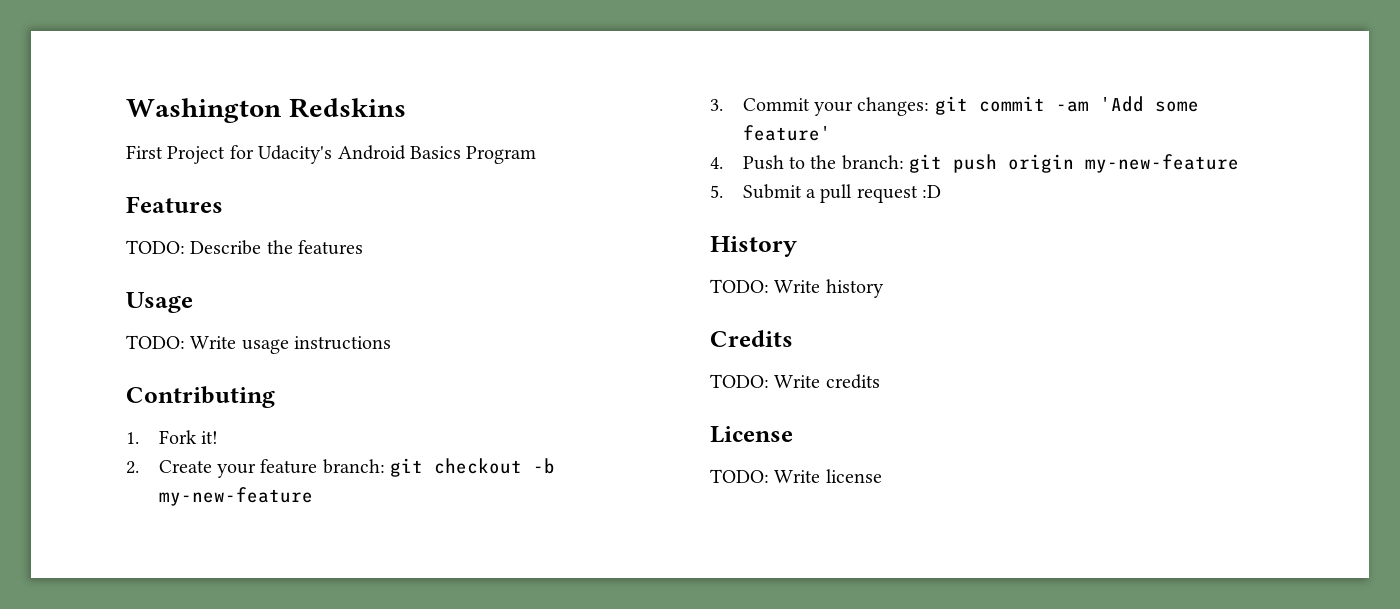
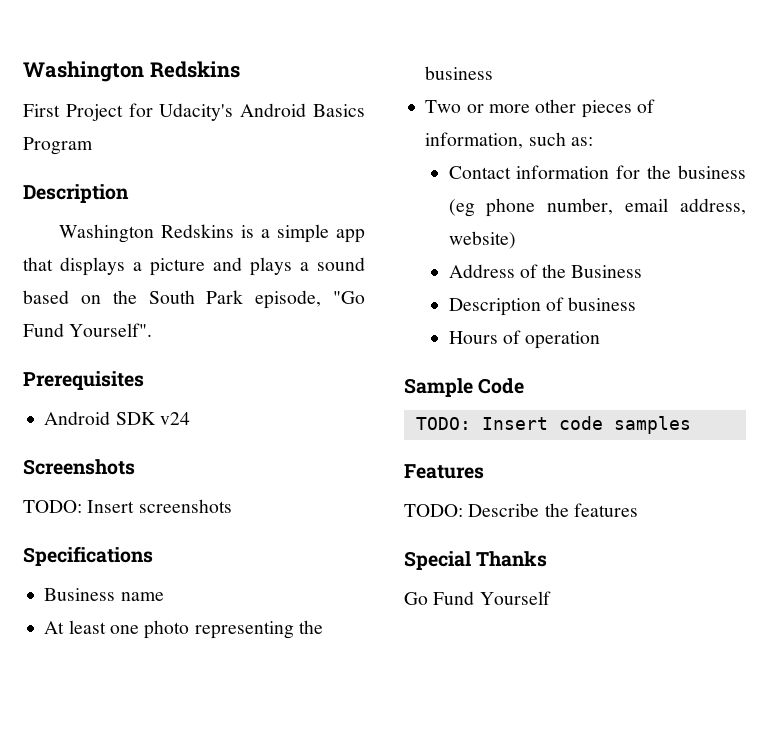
(537, 155) none -> [23,184,129,203] [58,224,365,243] [23,257,365,276] [23,290,365,309] [23,323,153,337] [23,371,144,390] [44,411,190,425] [23,459,135,475] [23,499,232,513] [23,546,153,566] [44,588,164,601] [44,620,323,639] [425,66,494,80] [425,99,655,118] [425,132,593,149] [448,165,746,179] [448,198,746,217] [448,231,516,249] [448,264,643,278] [448,297,637,316] [448,330,601,349] [404,378,525,397] [415,416,691,434] // Description // Washington Redskins is a simple app that displays a picture and plays a sound based on the South Park episode, "Go Fund Yourself". // Prerequisites // Android SDK v24 // Screenshots // TODO: Insert screenshots // Specifications // Business name // At least one photo representing the business // Two or more other pieces of information, such as: // Contact information for the business (eg phone number, email address, website) // Address of the Business // Description of business // Hours of operation // Sample Code // TODO: Insert code samples
[126,292,193,313] [126,335,392,354] [126,386,275,408] [126,430,218,444] [126,458,556,478] [158,487,313,506] [710,96,1199,116] [742,125,831,141] [710,154,1240,173] [710,184,942,203] [710,236,797,257] [710,279,884,298] [710,330,793,347] [710,374,880,389] [710,426,793,443] [710,469,882,483] Usage // TODO: Write usage instructions // Contributing // 1. Fork it! // 2. Create your feature branch: git checkout -b my-new-feature // 3. Commit your changes: git commit -am 'Add some feature' // 4. Push to the branch: git push origin my-new-feature // 5. Submit a pull request :D // History // TODO: Write history // Credits // TODO: Write credits // License // TODO: Write license -> [404,551,548,570] [404,591,551,605] Special Thanks // Go Fund Yourself

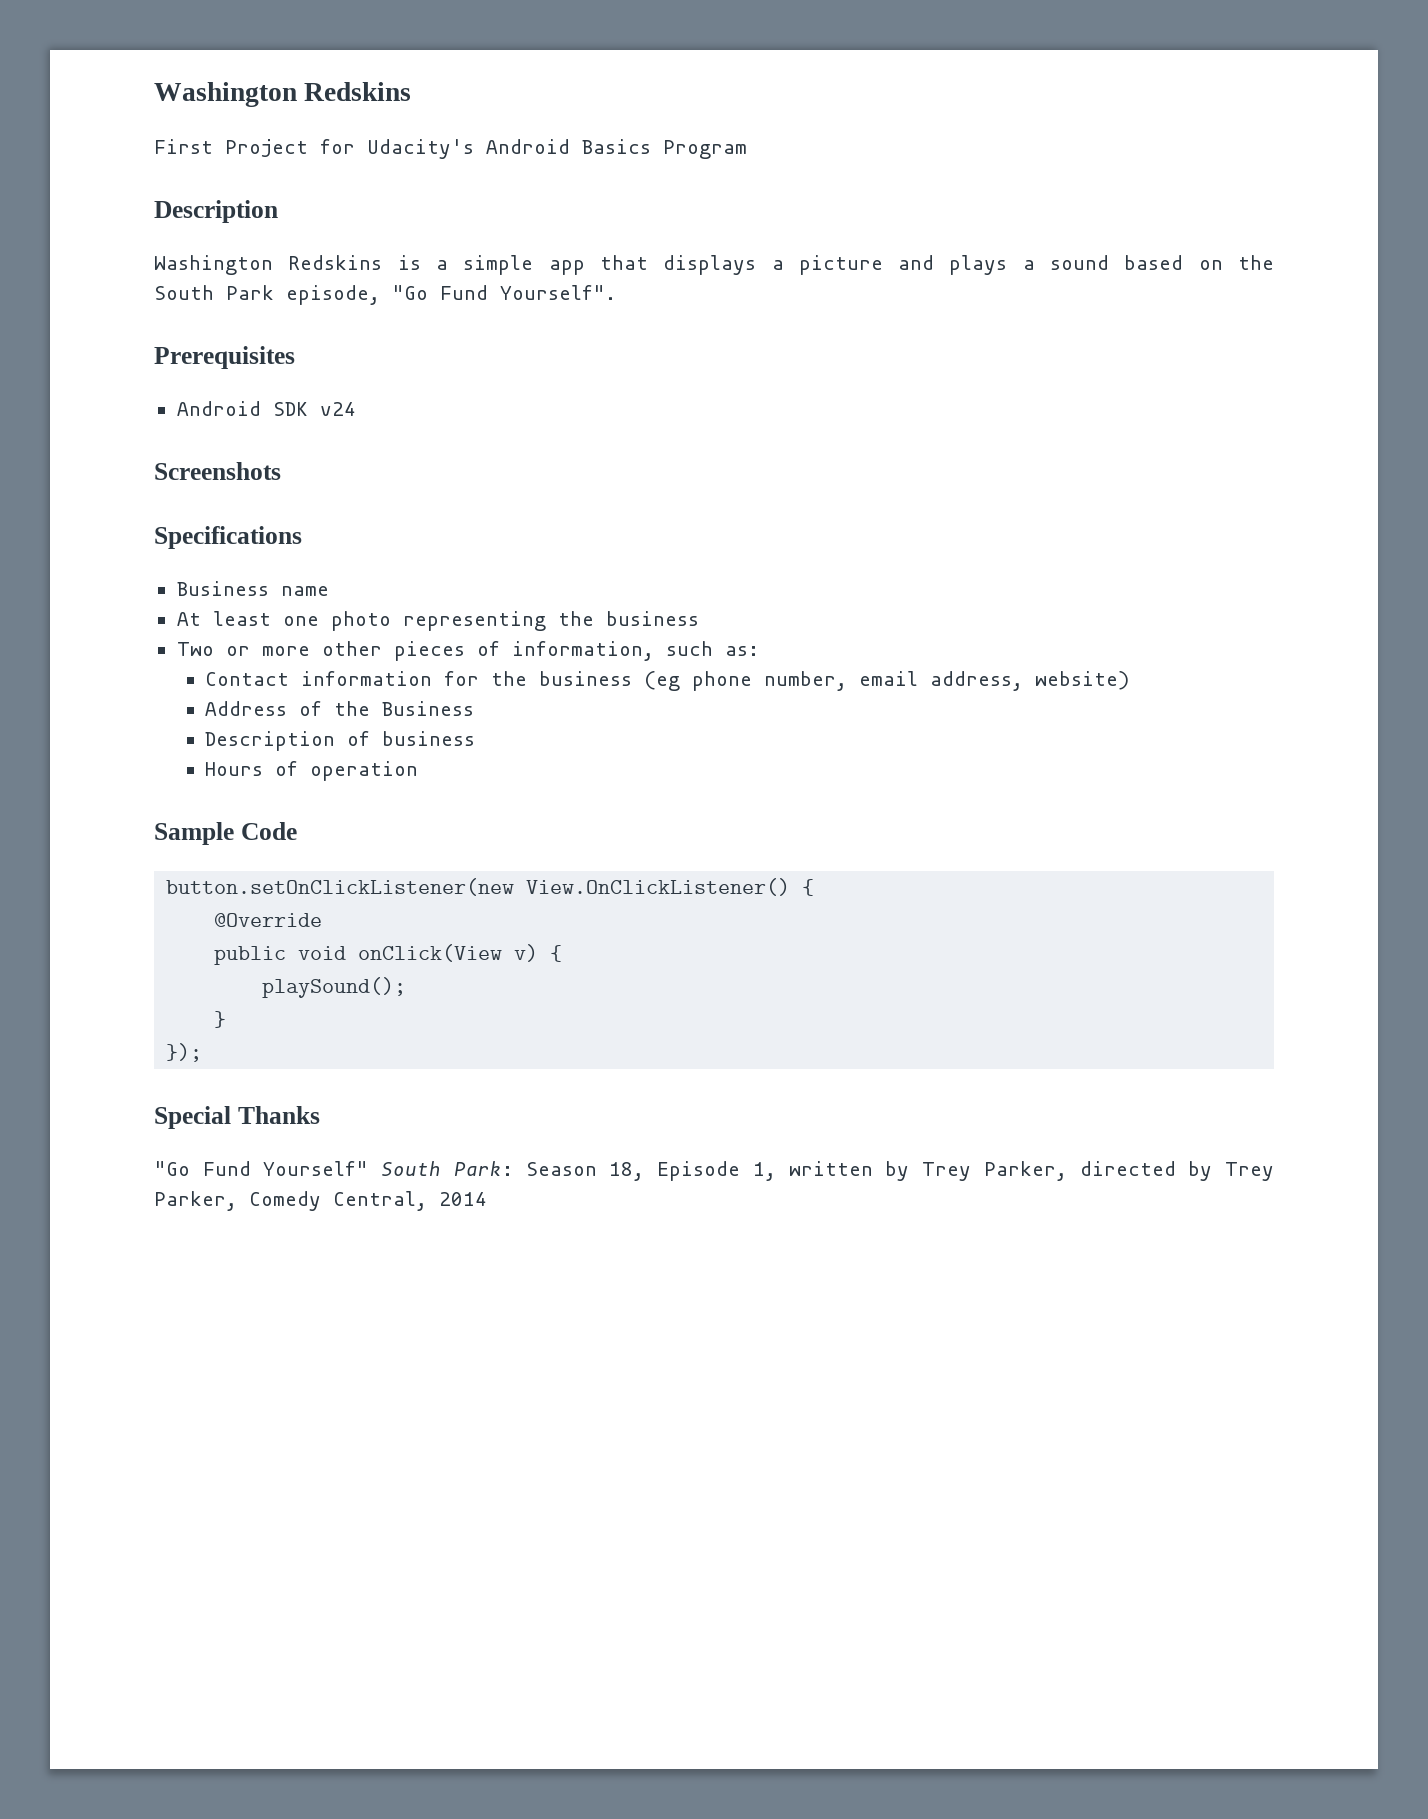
[23,499,232,513] // TODO: Insert screenshots -> (281, 471) none
[415,416,691,434] [404,464,484,479] [404,503,638,517] [404,551,548,570] [404,591,551,605] TODO: Insert code samples // Features // TODO: Describe the features // Special Thanks // Go Fund Yourself -> [166,878,815,896] [214,913,323,927] [214,944,563,965] [262,977,407,998] [214,1011,227,1028] [166,1043,203,1062] [154,1106,320,1129] [154,1161,1275,1181] [154,1191,487,1211] button.setOnClickListener(new View.OnClickListener() { // @Override // public void onClick(View v) { // playSound(); // } // }); // Special Thanks // "Go Fund Yourself" South Park: Season 18, Episode 1, written by Trey Parker, directed by Trey Parker, Comedy Central, 2014

